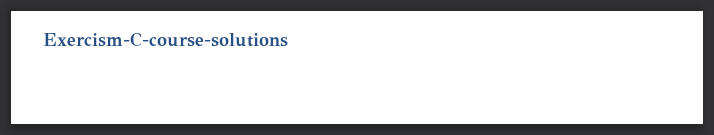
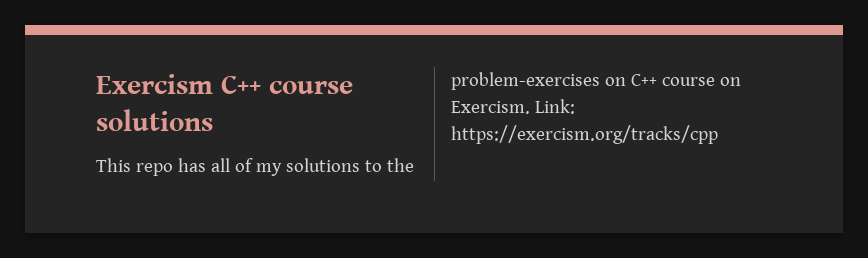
[43,32,288,47] Exercism-C-course-solutions -> [96,74,353,94] [96,109,213,131] [96,158,414,176] [451,72,741,90] [451,99,575,114] [451,125,718,144] Exercism C++ course solutions // This repo has all of my solutions to the problem-exercises on C++ course on Exercism. Link: https://exercism.org/tracks/cpp

